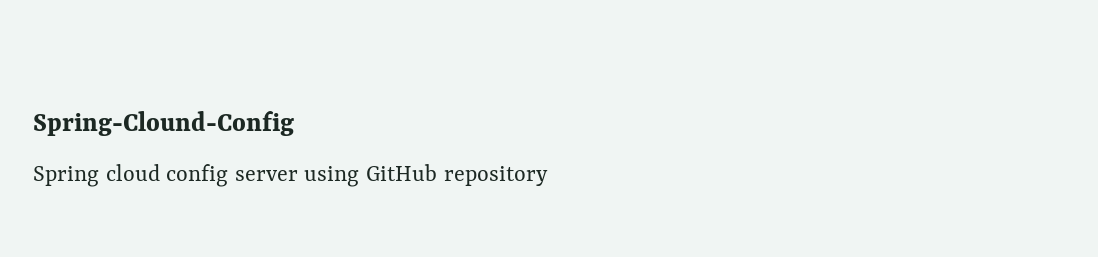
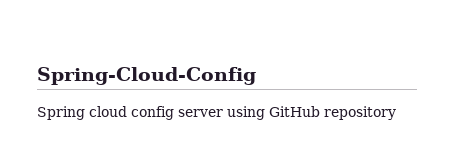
[33,111,294,136] Spring-Clound-Config -> [37,67,256,85] Spring-Cloud-Config

